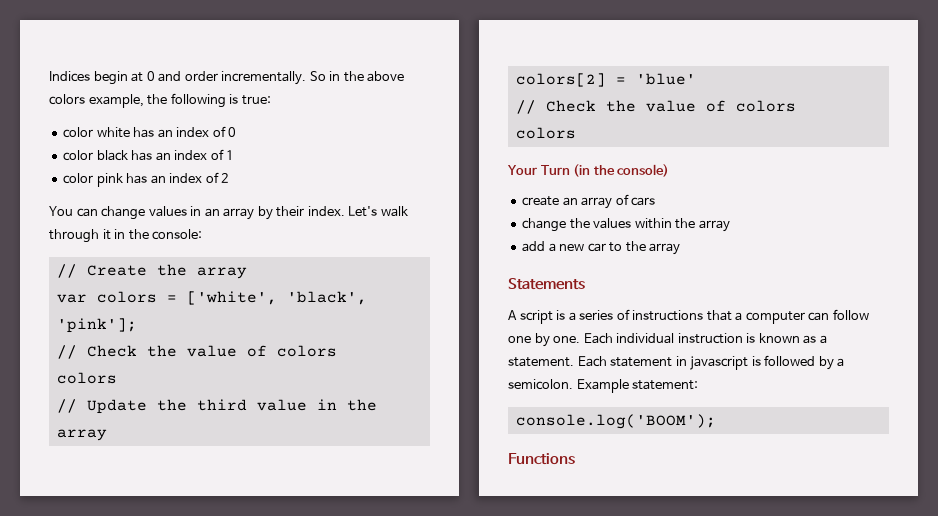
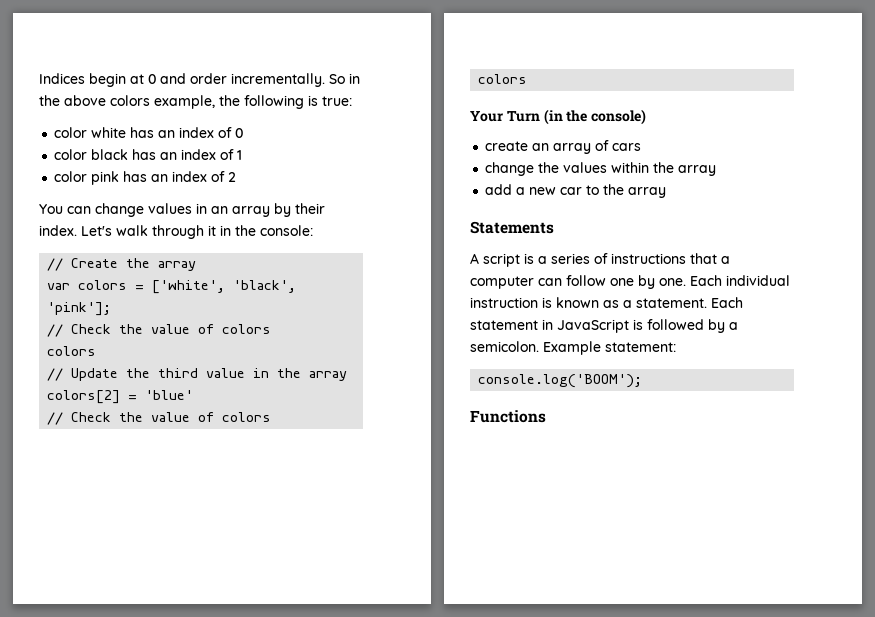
[690,356,749,370] javascript -> [557,319,629,333] JavaScript

